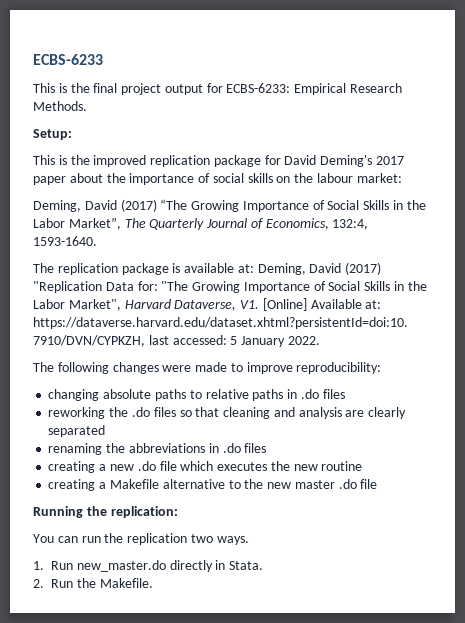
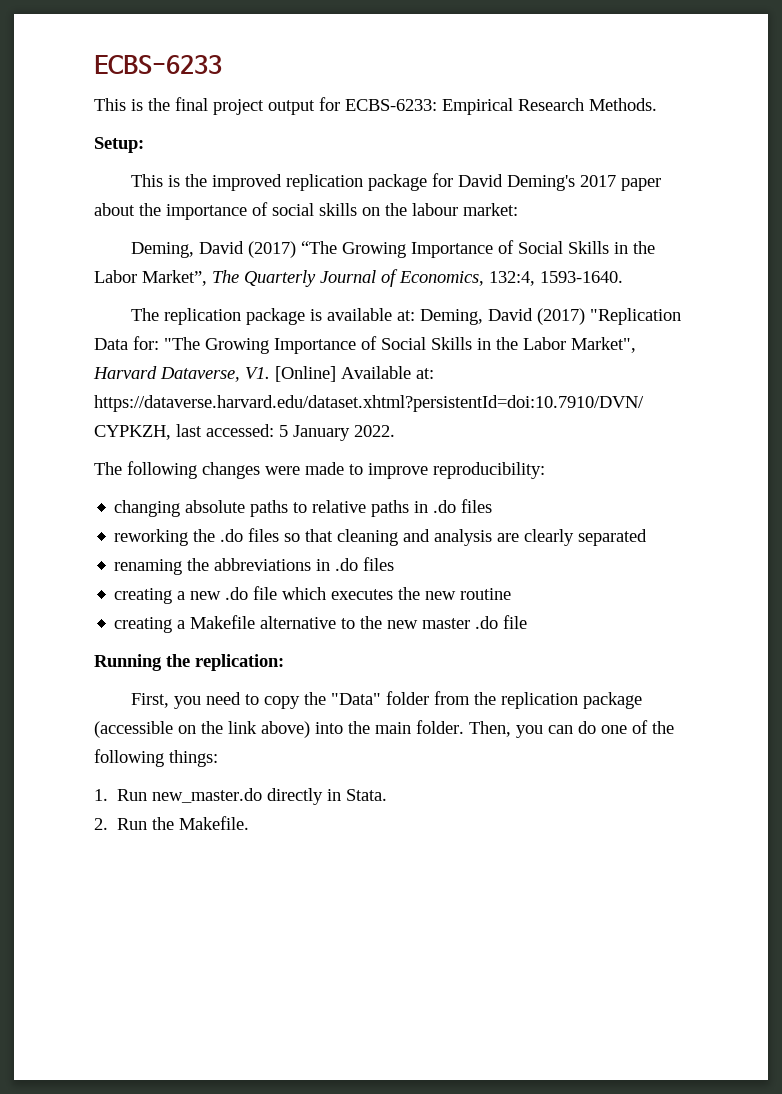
[33,533,249,545] You can run the replication two ways. -> [131,691,643,709] [94,720,674,738] [94,749,218,767] First, you need to copy the "Data" folder from the replication package (accessible on the link above) into the main folder. Then, you can do one of the following things:

